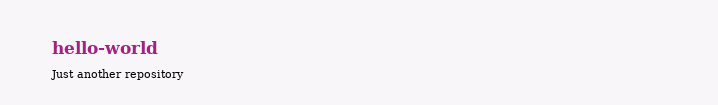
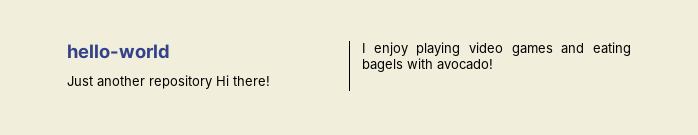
(184, 75) none -> [216,75,270,86] [362,42,631,56] [362,58,493,72] Hi there! // I enjoy playing video games and eating bagels with avocado!

